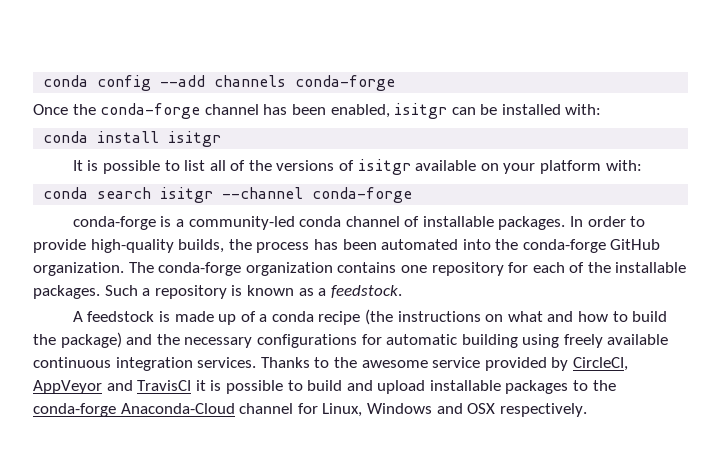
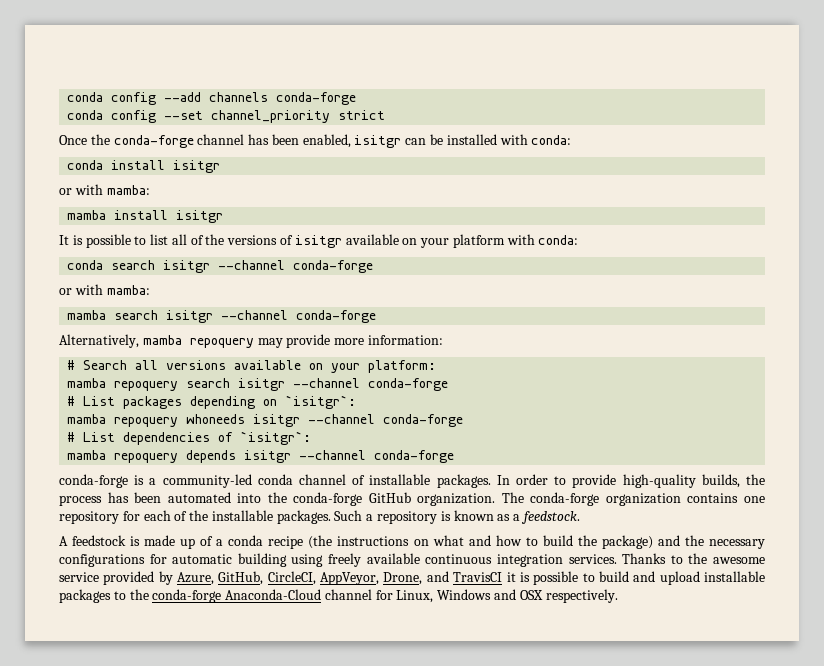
(396, 83) none -> [67,110,386,123] // conda config --set channel_priority strict
[565,104,602,115] with: -> [499,134,572,145] with conda:
(222, 139) none -> [59,184,150,195] [67,210,224,223] // or with mamba: // mamba install isitgr
[605,160,642,171] with: -> [506,234,579,245] with conda:
(413, 195) none -> [59,284,150,295] [67,310,377,323] [59,334,443,348] [67,360,437,373] [67,378,449,391] [67,395,357,409] [67,414,464,427] [67,431,312,445] [67,450,455,463] // or with mamba: // mamba search isitgr --channel conda-forge // Alternatively, mamba repoquery may provide more information: // # Search all versions available on your platform: // mamba repoquery search isitgr --channel conda-forge // # List packages depending on `isitgr`: // mamba repoquery whoneeds isitgr --channel conda-forge // # List dependencies of `isitgr`: // mamba repoquery depends isitgr --channel conda-forge
[572,357,628,371] [33,380,102,394] CircleCI, AppVeyor -> [177,571,423,585] Azure, GitHub, CircleCI, AppVeyor, Drone,

